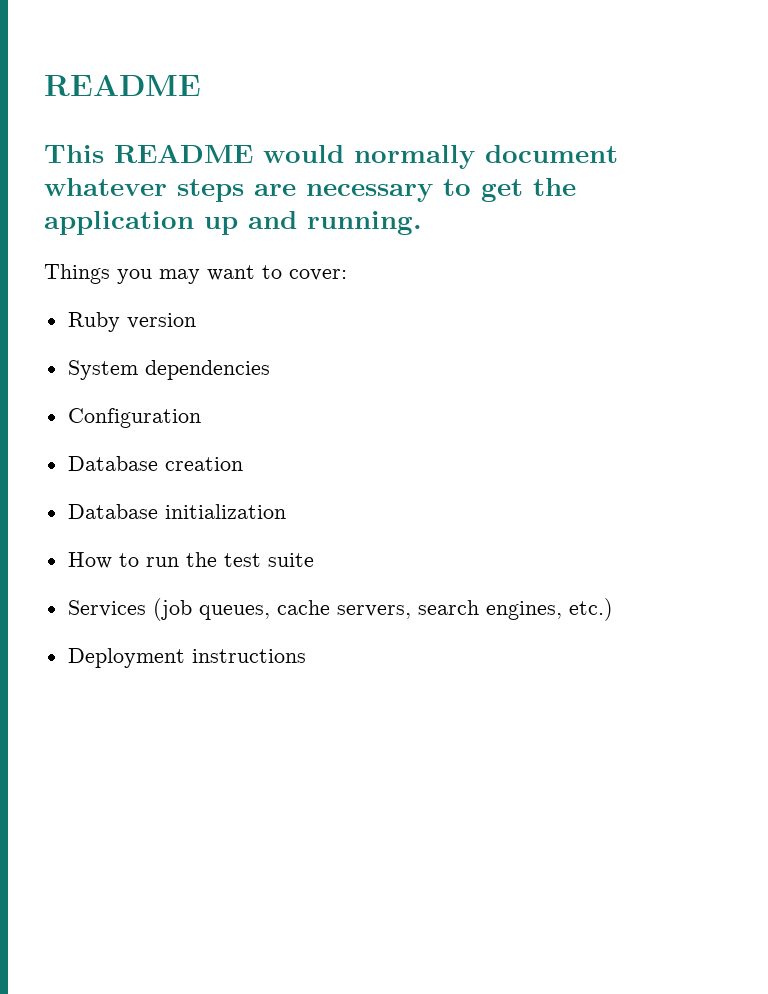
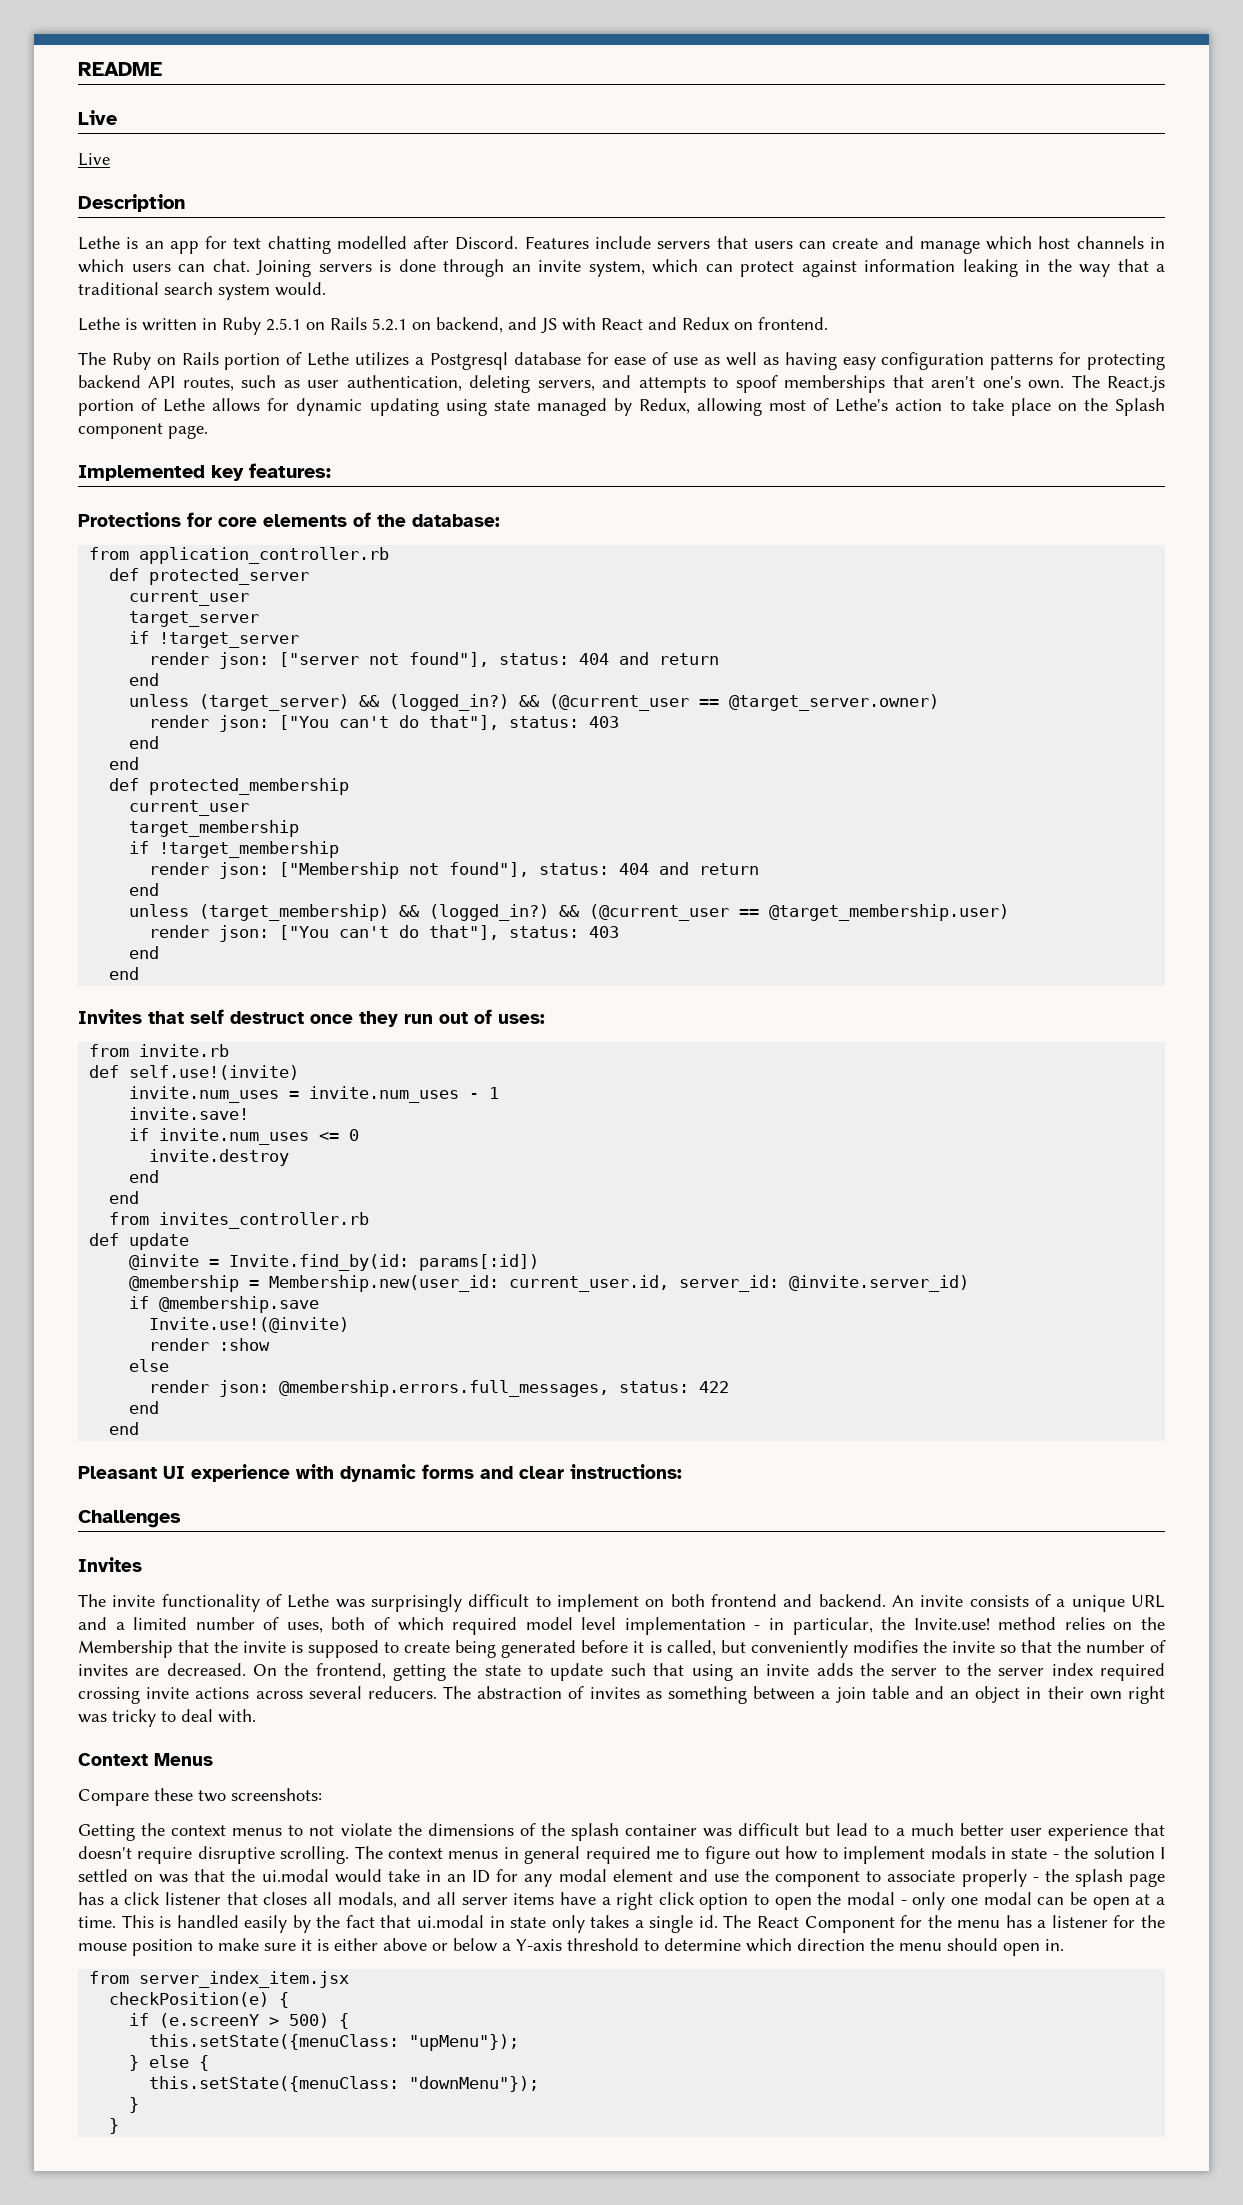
[44,144,618,169] [44,178,576,202] [44,211,422,235] [44,264,347,284] [67,312,196,332] [67,360,270,380] [67,408,201,428] [67,456,243,471] [67,504,286,519] [67,552,314,569] [67,598,613,621] [67,648,306,668] This README would normally document whatever steps are necessary to get the application up and running. // Things you may want to cover: // Ruby version // System dependencies // Configuration // Database creation // Database initialization // How to run the test suite // Services (job queues, cache servers, search engines, etc.) // Deployment instructions -> [78,110,117,125] [78,153,110,166] [78,194,185,212] [78,236,1165,254] [78,259,1165,277] [78,282,326,300] [78,317,828,335] [78,352,1165,370] [78,375,1166,393] [78,398,1166,416] [78,423,208,439] [78,463,331,481] [78,512,500,527] [89,547,390,564] [109,568,310,585] [129,590,250,606] [129,611,260,627] [129,631,300,648] [149,652,720,669] [129,673,160,686] [129,694,940,711] [149,715,620,732] [129,736,160,749] [109,757,140,770] [109,778,350,795] [129,800,250,816] [129,820,300,837] [129,841,340,858] [149,862,760,879] [129,883,160,896] [129,904,1010,921] [149,925,620,942] [129,946,160,959] [109,967,140,980] [78,1009,545,1027] [89,1044,230,1057] [89,1065,300,1080] [129,1086,500,1103] [129,1107,250,1120] [129,1128,360,1145] [149,1149,290,1166] [129,1170,160,1183] [109,1191,140,1204] [109,1212,370,1229] [89,1233,190,1250] [129,1254,540,1271] [129,1275,970,1292] [129,1296,320,1313] [149,1317,350,1333] [149,1338,271,1351] [129,1359,170,1372] [149,1380,730,1397] [129,1401,160,1414] [109,1422,140,1435] [78,1464,682,1482] [78,1510,181,1528] [78,1557,142,1572] [78,1594,1166,1612] [78,1617,1165,1635] [78,1640,1167,1658] [78,1663,1165,1681] [78,1686,1165,1704] [78,1709,256,1727] [78,1753,213,1766] [78,1788,322,1806] [78,1823,1165,1841] [78,1846,1166,1864] [78,1869,1165,1887] [78,1892,1166,1910] [78,1915,1165,1933] [78,1938,1064,1956] [89,1971,350,1988] [109,1992,290,2008] [129,2013,350,2029] [149,2034,520,2051] [129,2055,210,2071] [149,2076,540,2092] [129,2097,140,2113] [109,2118,120,2134] Live // Live // Description // Lethe is an app for text chatting modelled after Discord. Features include servers that users can create and manage which host channels in which users can chat. Joining servers is done through an invite system, which can protect against information leaking in the way that a traditional search system would. // Lethe is written in Ruby 2.5.1 on Rails 5.2.1 on backend, and JS with React and Redux on frontend. // The Ruby on Rails portion of Lethe utilizes a Postgresql database for ease of use as well as having easy configuration patterns for protecting backend API routes, such as user authentication, deleting servers, and attempts to spoof memberships that aren't one's own. The React.js portion of Lethe allows for dynamic updating using state managed by Redux, allowing most of Lethe's action to take place on the Splash component page. // Implemented key features: // Protections for core elements of the database: // from application_controller.rb // def protected_server // current_user // target_server // if !target_server // render json: ["server not found"], status: 404 and return // end // unless (target_server) && (logged_in?) && (@current_user == @target_server.owner) // render json: ["You can't do that"], status: 403 // end // end // def protected_membership // current_user // target_membership // if !target_membership // render json: ["Membership not found"], status: 404 and return // end // unless (target_membership) && (logged_in?) && (@current_user == @target_membership.user) // render json: ["You can't do that"], status: 403 // end // end // Invites that self destruct once they run out of uses: // from invite.rb // def self.use!(invite) // invite.num_uses = invite.num_uses - 1 // invite.save! // if invite.num_uses <= 0 // invite.destroy // end // end // from invites_controller.rb // def update // @invite = Invite.find_by(id: params[:id]) // @membership = Membership.new(user_id: current_user.id, server_id: @invite.server_id) // if @membership.save // Invite.use!(@invite) // render :show // else // render json: @membership.errors.full_messages, status: 422 // end // end // Pleasant UI experience with dynamic forms and clear instructions: // Challenges // Invites // The invite functionality of Lethe was surprisingly difficult to implement on both frontend and backend. An invite consists of a unique URL and a limited number of uses, both of which required model level implementation - in particular, the Invite.use! method relies on the Membership that the invite is supposed to create being generated before it is called, but conveniently modifies the invite so that the number of invites are decreased. On the frontend, getting the state to update such that using an invite adds the server to the server index required crossing invite actions across several reducers. The abstraction of invites as something between a join table and an object in their own right was tricky to deal with. // Context Menus // Compare these two screenshots: // Getting the context menus to not violate the dimensions of the splash container was difficult but lead to a much better user experience that doesn't require disruptive scrolling. The context menus in general required me to figure out how to implement modals in state - the solution I settled on was that the ui.modal would take in an ID for any modal element and use the component to associate properly - the splash page has a click listener that closes all modals, and all server items have a right click option to open the modal - only one modal can be open at a time. This is handled easily by the fact that ui.modal in state only takes a single id. The React Component for the menu has a listener for the mouse position to make sure it is either above or below a Y-axis threshold to determine which direction the menu should open in. // from server_index_item.jsx // checkPosition(e) { // if (e.screenY > 500) { // this.setState({menuClass: "upMenu"}); // } else { // this.setState({menuClass: "downMenu"}); // } // }

